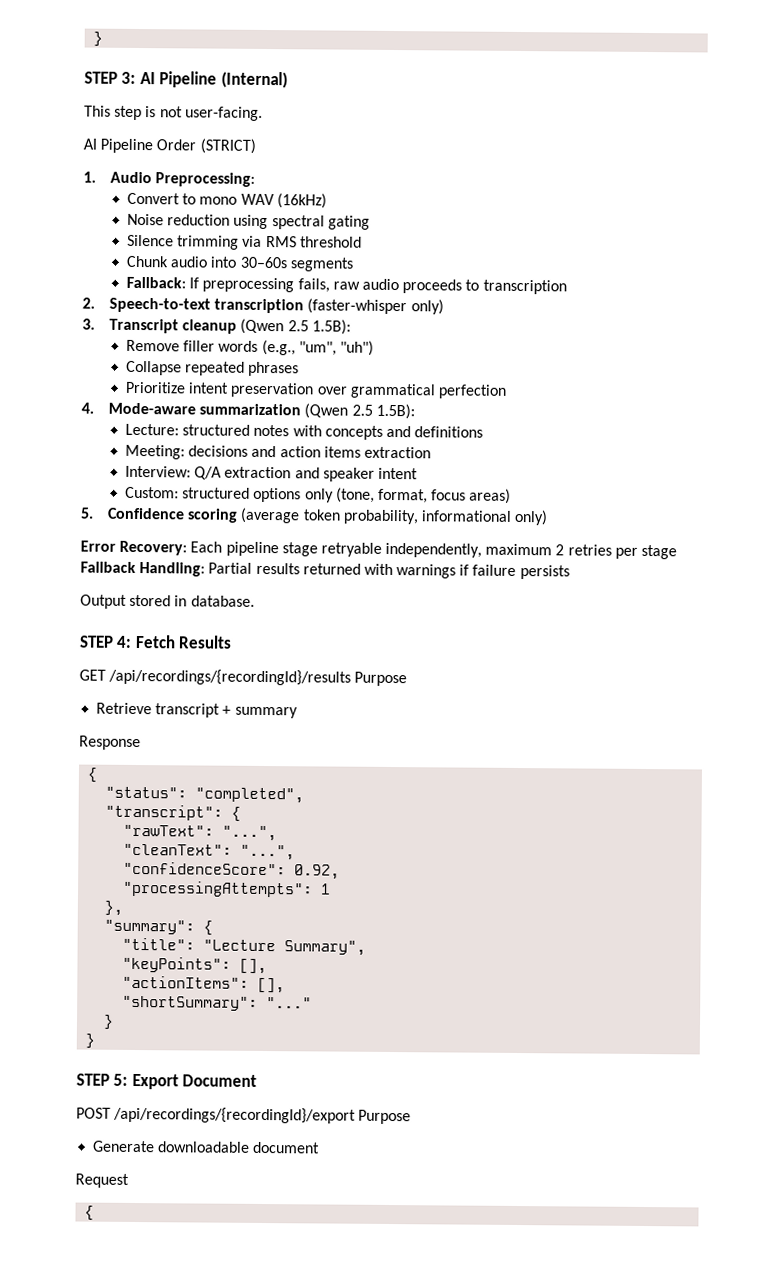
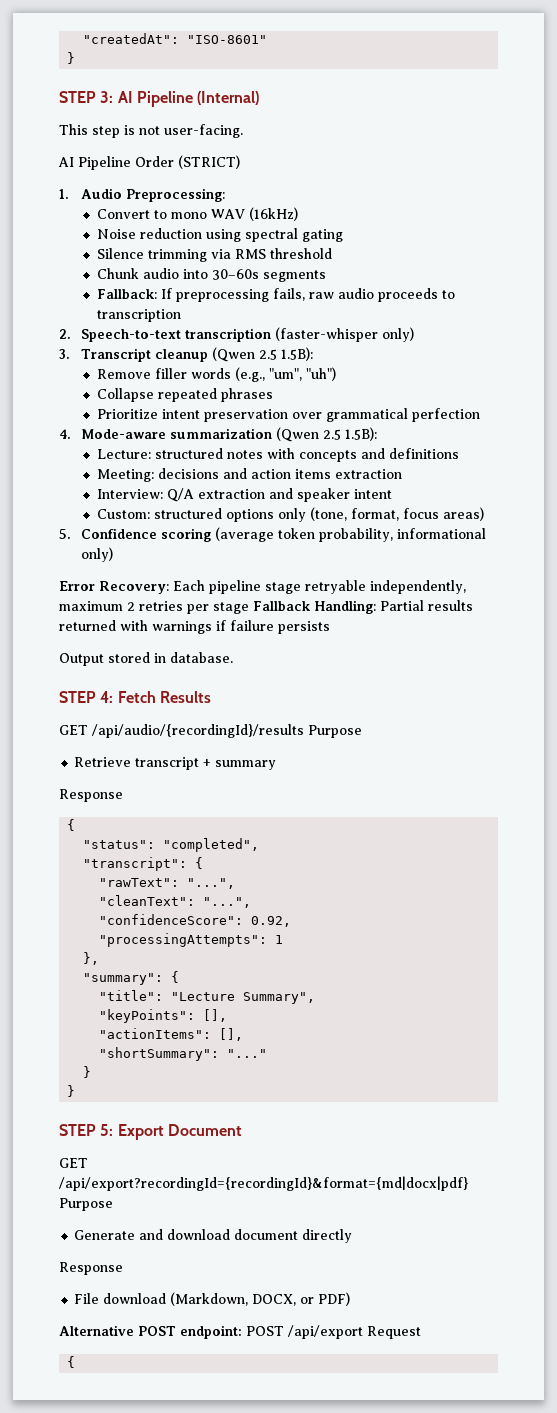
(93, 39) none -> [83,33,268,44] "createdAt": "ISO-8601" //
[108,668,352,686] /api/recordings/{recordingId}/results -> [92,724,304,738] /api/audio/{recordingId}/results
[76,1106,357,1124] POST /api/recordings/{recordingId}/export -> [59,1158,88,1168] [59,1176,468,1191] GET /api/export?recordingId={recordingId}&format={md|docx|pdf}
[157,1141,251,1153] downloadable -> [139,1229,231,1240] and download
(321, 1147) // -> [302,1229,353,1243] [59,1262,123,1275] [74,1292,351,1306] [59,1325,363,1339] directly // Response // File download (Markdown, DOCX, or PDF) // Alternative POST endpoint: POST /api/export

